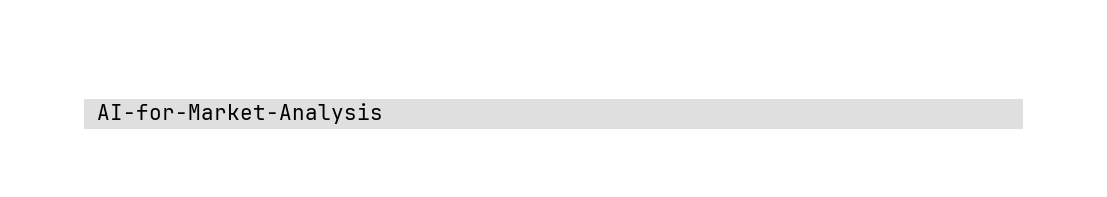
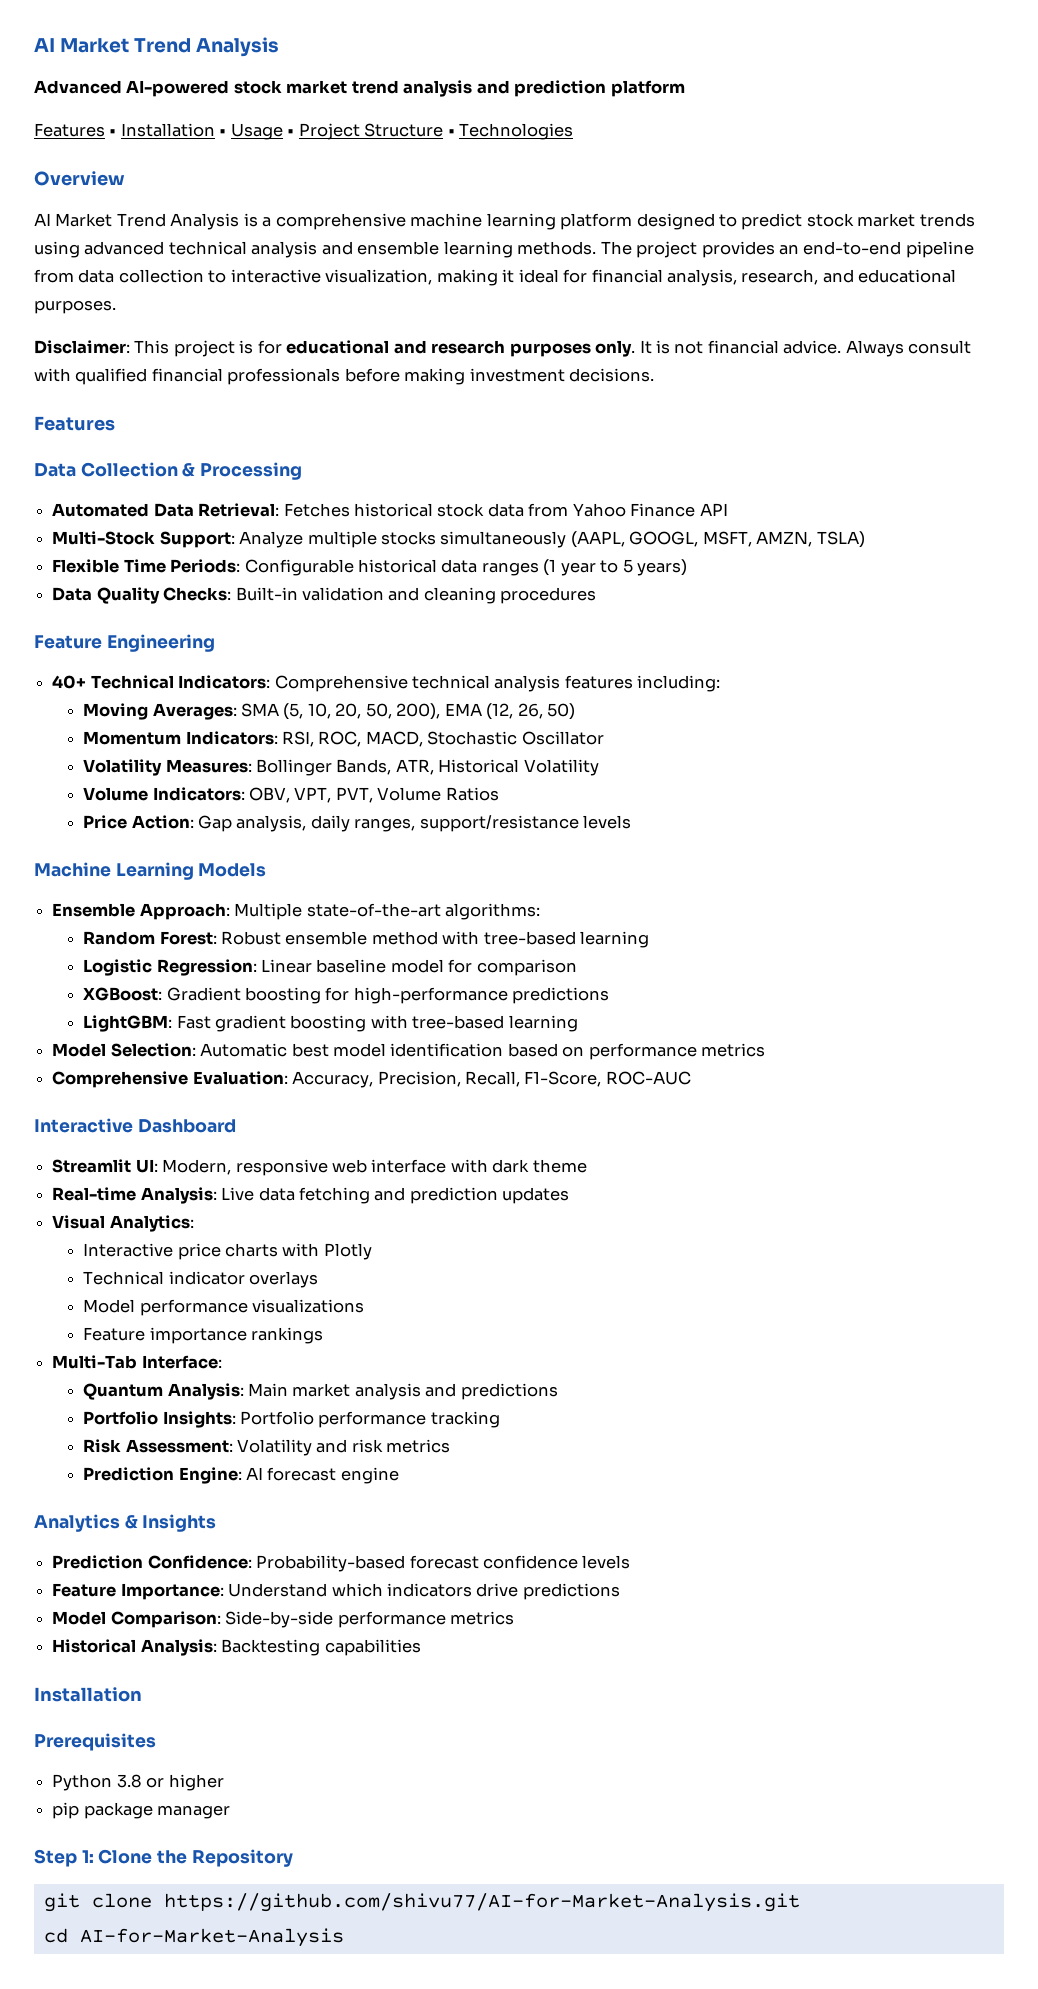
(96, 113) none -> [34,37,280,57] [34,80,685,97] [34,123,574,140] [34,171,125,186] [34,213,975,230] [34,241,974,258] [34,269,957,286] [34,300,116,314] [34,340,972,357] [34,368,655,385] [34,416,115,431] [34,462,303,480] [52,503,728,517] [52,531,865,548] [52,559,688,576] [52,587,597,604] [34,634,215,652] [52,675,721,692] [83,703,576,720] [83,731,604,747] [83,759,599,776] [83,787,499,803] [83,815,632,832] [34,862,267,880] [52,903,540,920] [83,931,650,948] [83,959,577,976] [83,987,610,1004] [83,1015,578,1032] [52,1043,766,1060] [52,1071,691,1088] [34,1118,236,1133] [52,1159,587,1176] [52,1187,570,1204] [52,1215,194,1232] [83,1243,372,1260] [83,1271,318,1288] [83,1299,364,1316] [83,1327,323,1344] [52,1355,222,1369] [83,1383,558,1400] [83,1411,500,1428] [83,1439,451,1456] [83,1467,399,1484] [34,1514,217,1532] [52,1555,631,1572] [52,1583,620,1600] [52,1611,514,1628] [52,1639,421,1656] [34,1687,142,1702] [34,1733,156,1751] [52,1774,224,1791] [52,1802,231,1819] [34,1849,293,1867] [43,1893,800,1912] [43,1928,68,1943] AI Market Trend Analysis // Advanced AI-powered stock market trend analysis and prediction platform // Features • Installation • Usage • Project Structure • Technologies // Overview // AI Market Trend Analysis is a comprehensive machine learning platform designed to predict stock market trends using advanced technical analysis and ensemble learning methods. The project provides an end-to-end pipeline from data collection to interactive visualization, making it ideal for financial analysis, research, and educational purposes. // Disclaimer: This project is for educational and research purposes only. It is not financial advice. Always consult with qualified financial professionals before making investment decisions. // Features // Data Collection & Processing // Automated Data Retrieval: Fetches historical stock data from Yahoo Finance API // Multi-Stock Support: Analyze multiple stocks simultaneously (AAPL, GOOGL, MSFT, AMZN, TSLA) // Flexible Time Periods: Configurable historical data ranges (1 year to 5 years) // Data Quality Checks: Built-in validation and cleaning procedures // Feature Engineering // 40+ Technical Indicators: Comprehensive technical analysis features including: // Moving Averages: SMA (5, 10, 20, 50, 200), EMA (12, 26, 50) // Momentum Indicators: RSI, ROC, MACD, Stochastic Oscillator // Volatility Measures: Bollinger Bands, ATR, Historical Volatility // Volume Indicators: OBV, VPT, PVT, Volume Ratios // Price Action: Gap analysis, daily ranges, support/resistance levels // Machine Learning Models // Ensemble Approach: Multiple state-of-the-art algorithms: // Random Forest: Robust ensemble method with tree-based learning // Logistic Regression: Linear baseline model for comparison // XGBoost: Gradient boosting for high-performance predictions // LightGBM: Fast gradient boosting with tree-based learning // Model Selection: Automatic best model identification based on performance metrics // Comprehensive Evaluation: Accuracy, Precision, Recall, F1-Score, ROC-AUC // Interactive Dashboard // Streamlit UI: Modern, responsive web interface with dark theme // Real-time Analysis: Live data fetching and prediction updates // Visual Analytics: // Interactive price charts with Plotly // Technical indicator overlays // Model performance visualizations // Feature importance rankings // Multi-Tab Interface: // Quantum Analysis: Main market analysis and predictions // Portfolio Insights: Portfolio performance tracking // Risk Assessment: Volatility and risk metrics // Prediction Engine: AI forecast engine // Analytics & Insights // Prediction Confidence: Probability-based forecast confidence levels // Feature Importance: Understand which indicators drive predictions // Model Comparison: Side-by-side performance metrics // Historical Analysis: Backtesting capabilities // Installation // Prerequisites // Python 3.8 or higher // pip package manager // Step 1: Clone the Repository // git clone https://github.com/shivu77/AI-for-Market-Analysis.git // cd

